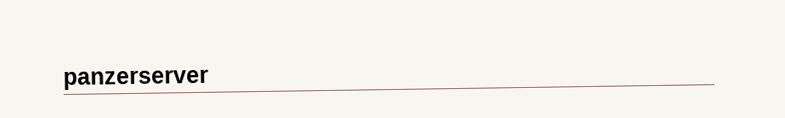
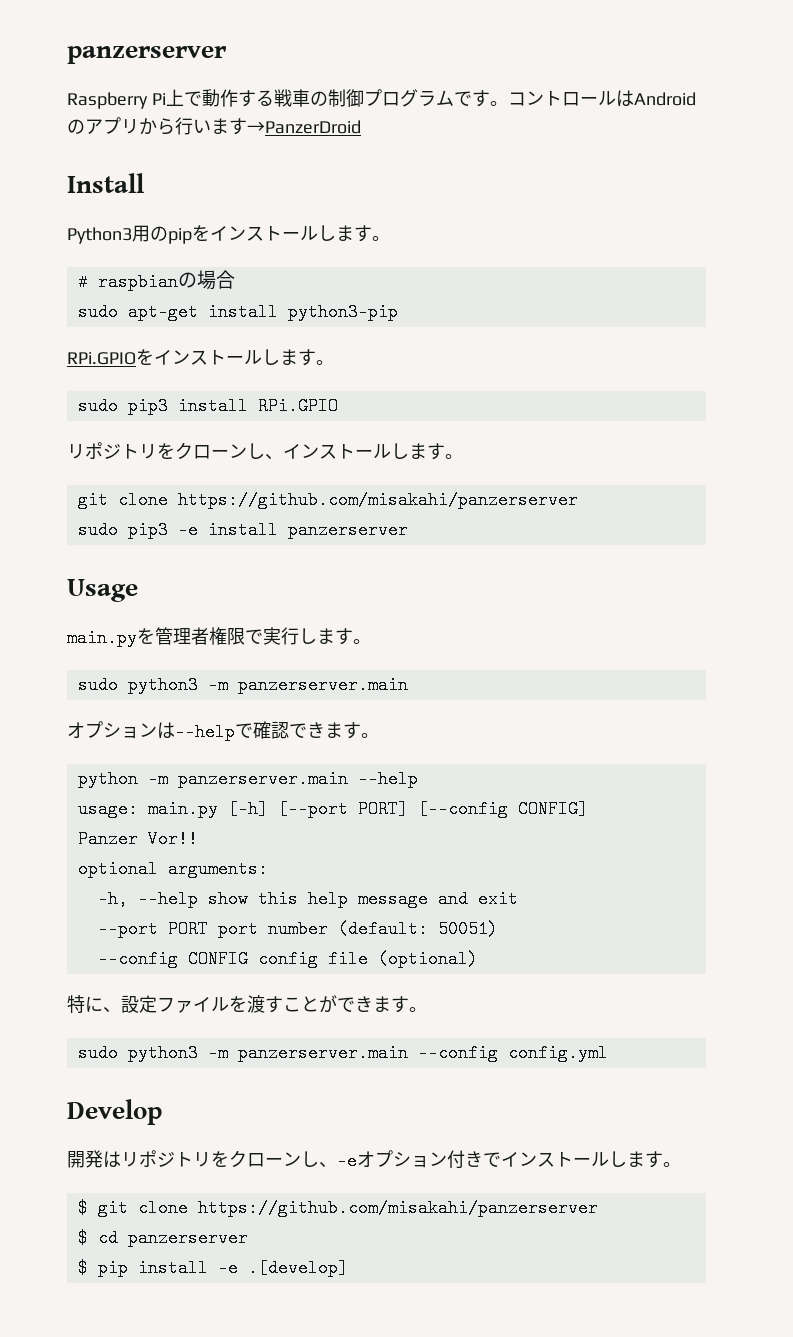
[63,69,209,91] panzerserver -> [67,46,227,64] [67,89,696,109] [67,117,361,135] [67,173,144,193] [67,225,390,244] [77,270,235,291] [77,303,398,321] [67,349,334,366] [77,397,338,415] [67,442,463,460] [77,491,578,509] [77,521,408,539] [67,579,138,602] [67,627,371,647] [77,676,408,694] [67,721,379,741] [77,770,418,788] [77,800,588,818] [77,830,198,848] [77,860,268,878] [97,890,518,908] [97,920,498,938] [97,950,478,968] [67,995,427,1013] [77,1044,608,1062] [67,1099,162,1125] [67,1150,681,1170] [77,1199,598,1217] [77,1229,248,1247] [77,1259,348,1277] panzerserver // Raspberry Pi上で動作する戦車の制御プログラムです。コントロールはAndroidのアプリから行います→PanzerDroid // Install // Python3用のpipをインストールします。 // # raspbianの場合 // sudo apt-get install python3-pip // RPi.GPIOをインストールします。 // sudo pip3 install RPi.GPIO // リポジトリをクローンし、インストールします。 // git clone https://github.com/misakahi/panzerserver // sudo pip3 -e install panzerserver // Usage // main.pyを管理者権限で実行します。 // sudo python3 -m panzerserver.main // オプションは--helpで確認できます。 // python -m panzerserver.main --help // usage: main.py [-h] [--port PORT] [--config CONFIG] // Panzer Vor!! // optional arguments: // -h, --help show this help message and exit // --port PORT port number (default: 50051) // --config CONFIG config file (optional) // 特に、設定ファイルを渡すことができます。 // sudo python3 -m panzerserver.main --config config.yml // Develop // 開発はリポジトリをクローンし、-eオプション付きでインストールします。 // $ git clone https://github.com/misakahi/panzerserver // $ cd panzerserver // $ pip install -e .[develop]

